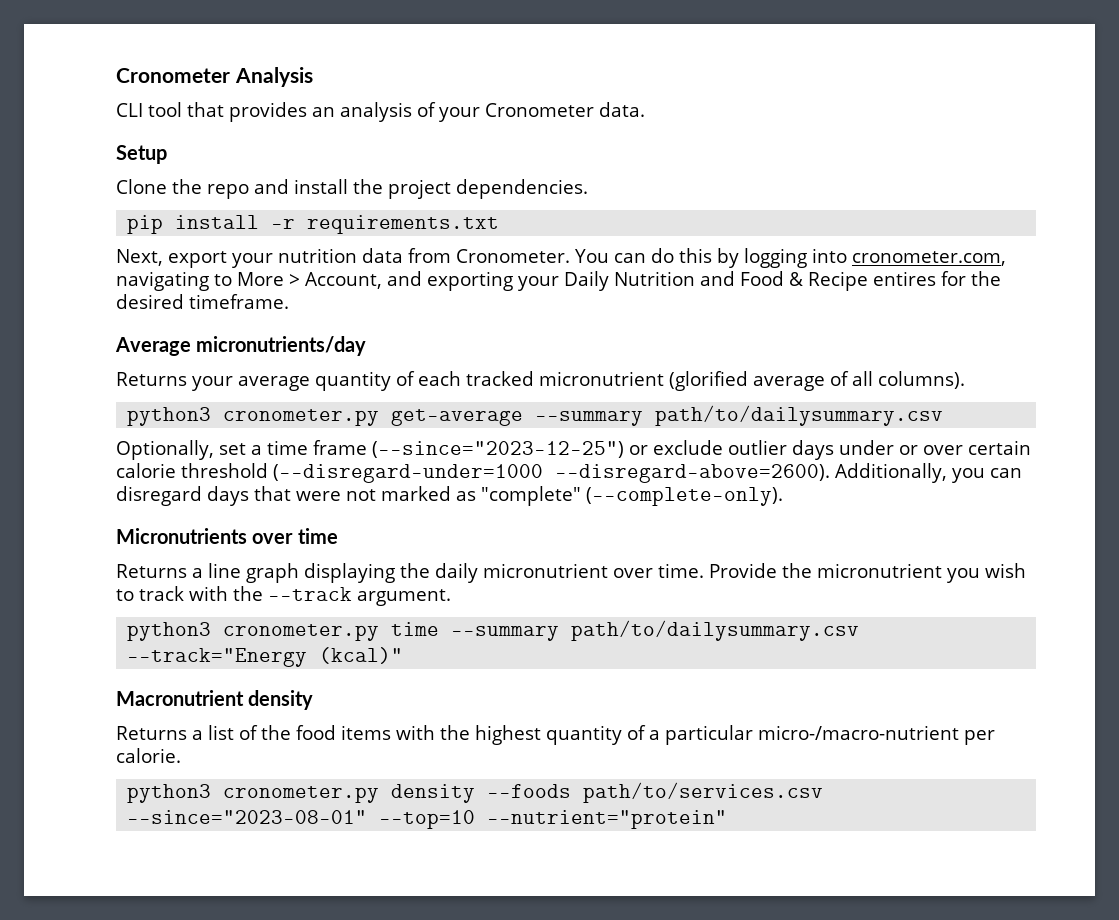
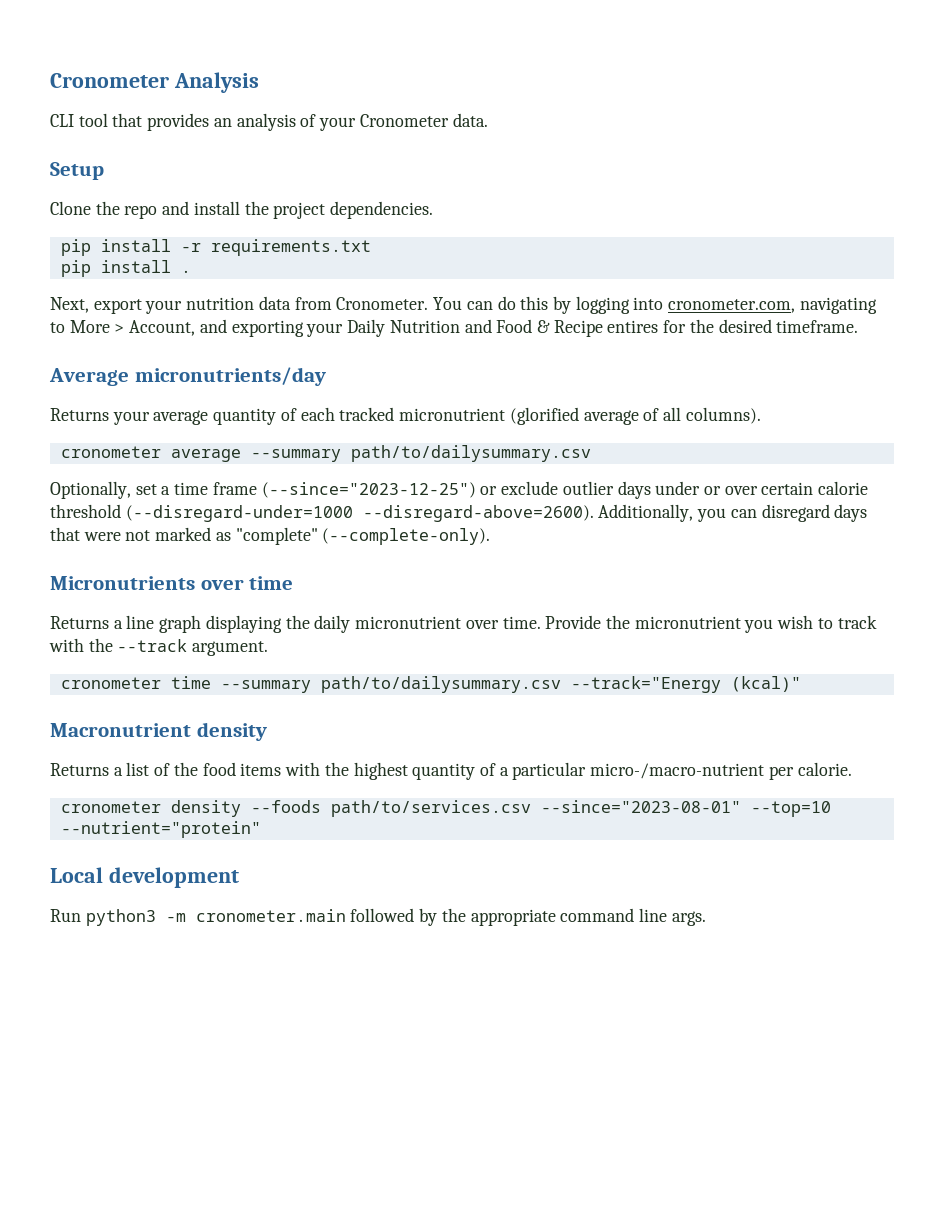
(500, 224) none -> [60,260,191,277] // pip install .
[127,407,524,426] python3 cronometer.py get-average -> [60,446,241,462] cronometer average
[127,622,380,641] python3 cronometer.py -> [60,677,161,689] cronometer
[127,784,380,803] python3 cronometer.py -> [60,801,161,813] cronometer
(728, 819) none -> [50,867,239,888] [50,908,706,926] // Local development // Run python3 -m cronometer.main followed by the appropriate command line args.

